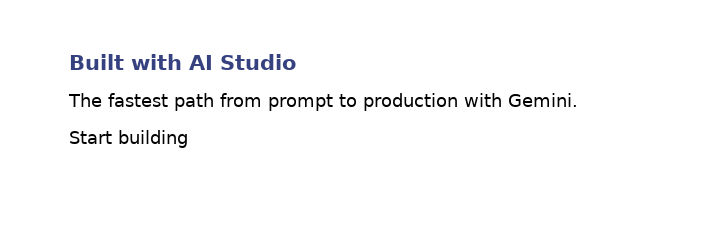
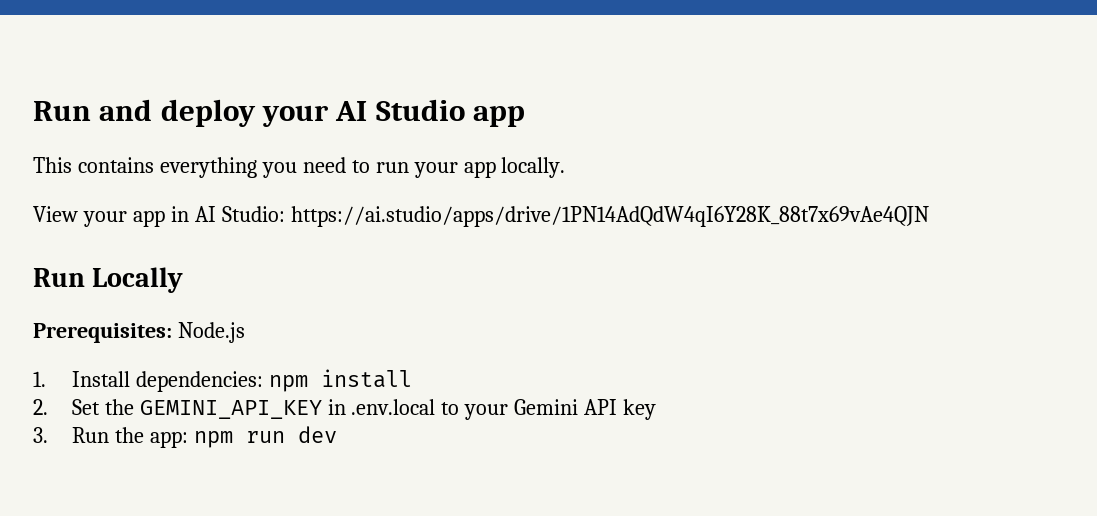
[69,54,296,70] [68,93,578,111] [69,130,188,148] Built with AI Studio // The fastest path from prompt to production with Gemini. // Start building -> [33,99,526,127] [33,157,566,178] [33,206,929,227] [33,267,184,293] [33,322,245,343] [33,369,412,392] [33,399,657,420] [33,426,337,448] Run and deploy your AI Studio app // This contains everything you need to run your app locally. // View your app in AI Studio: https://ai.studio/apps/drive/1PN14AdQdW4qI6Y28K_88t7x69vAe4QJN // Run Locally // Prerequisites: Node.js // 1. Install dependencies: npm install // 2. Set the GEMINI_API_KEY in .env.local to your Gemini API key // 3. Run the app: npm run dev

